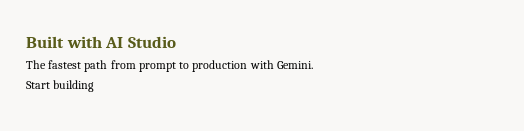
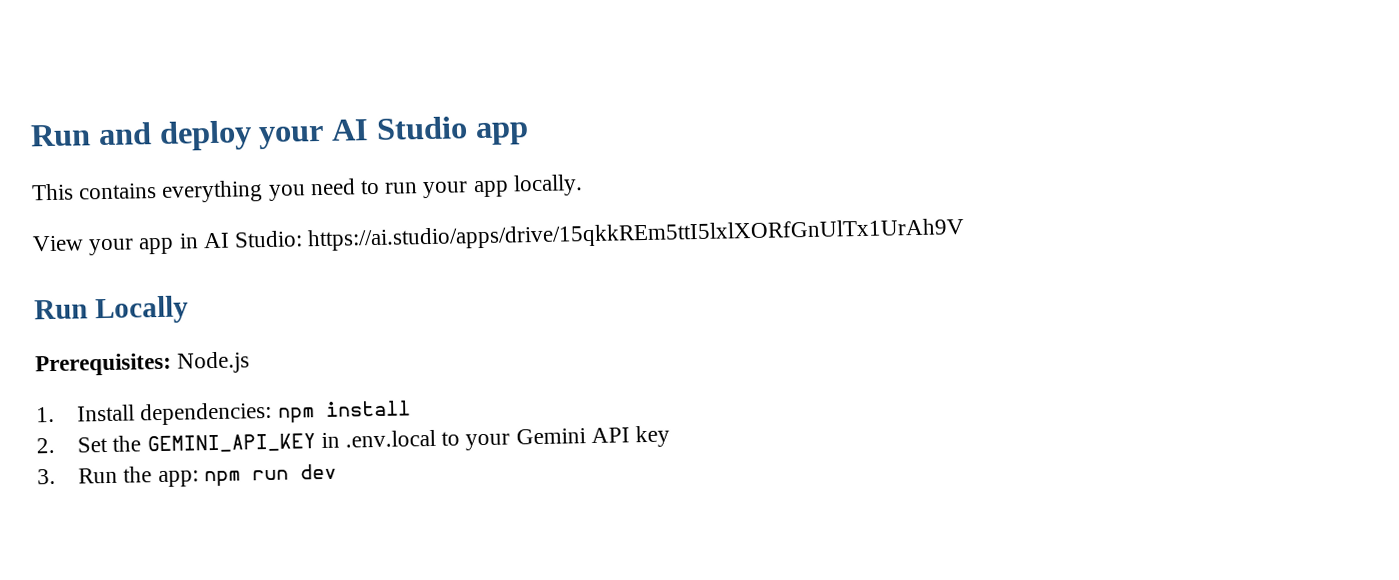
[26,36,176,48] [26,60,313,72] [26,80,95,92] Built with AI Studio // The fastest path from prompt to production with Gemini. // Start building -> [30,116,529,151] [31,174,583,203] [32,218,966,256] [34,295,189,325] [35,351,251,377] [36,400,411,426] [36,425,671,454] [37,463,337,488] Run and deploy your AI Studio app // This contains everything you need to run your app locally. // View your app in AI Studio: https://ai.studio/apps/drive/15qkkREm5ttI5lxlXORfGnUlTx1UrAh9V // Run Locally // Prerequisites: Node.js // 1. Install dependencies: npm install // 2. Set the GEMINI_API_KEY in .env.local to your Gemini API key // 3. Run the app: npm run dev

